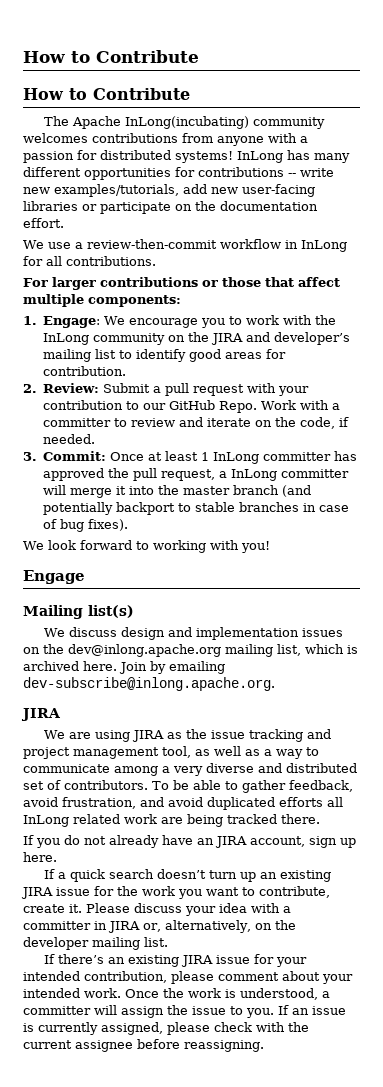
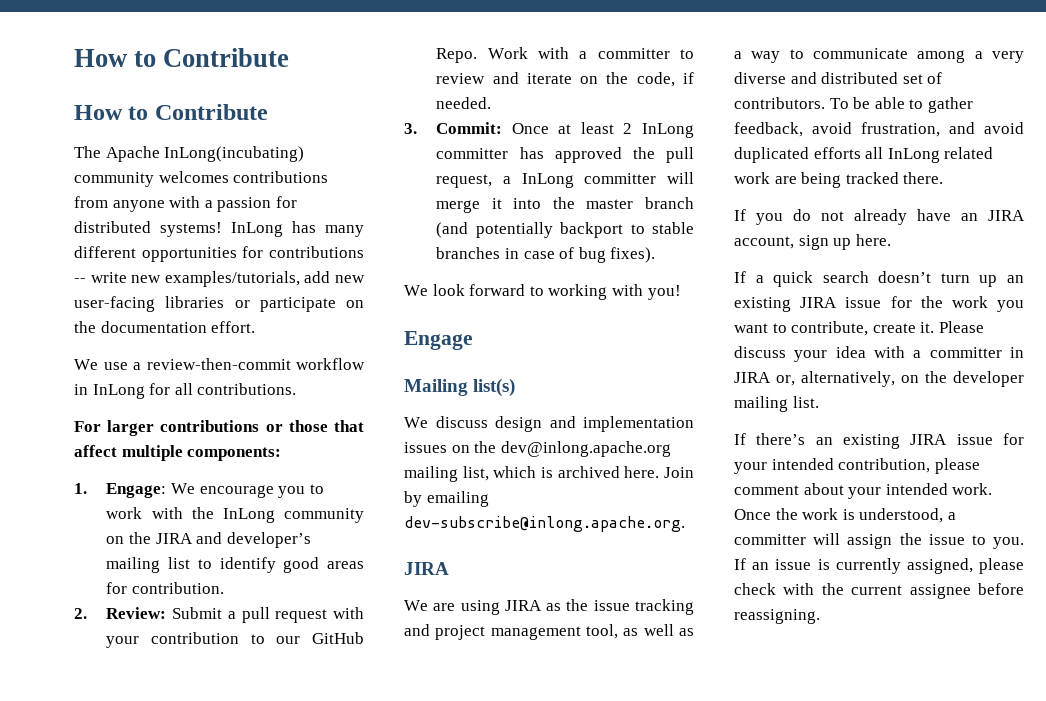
[201,452,210,461] 1 -> [623,123,633,134] 2

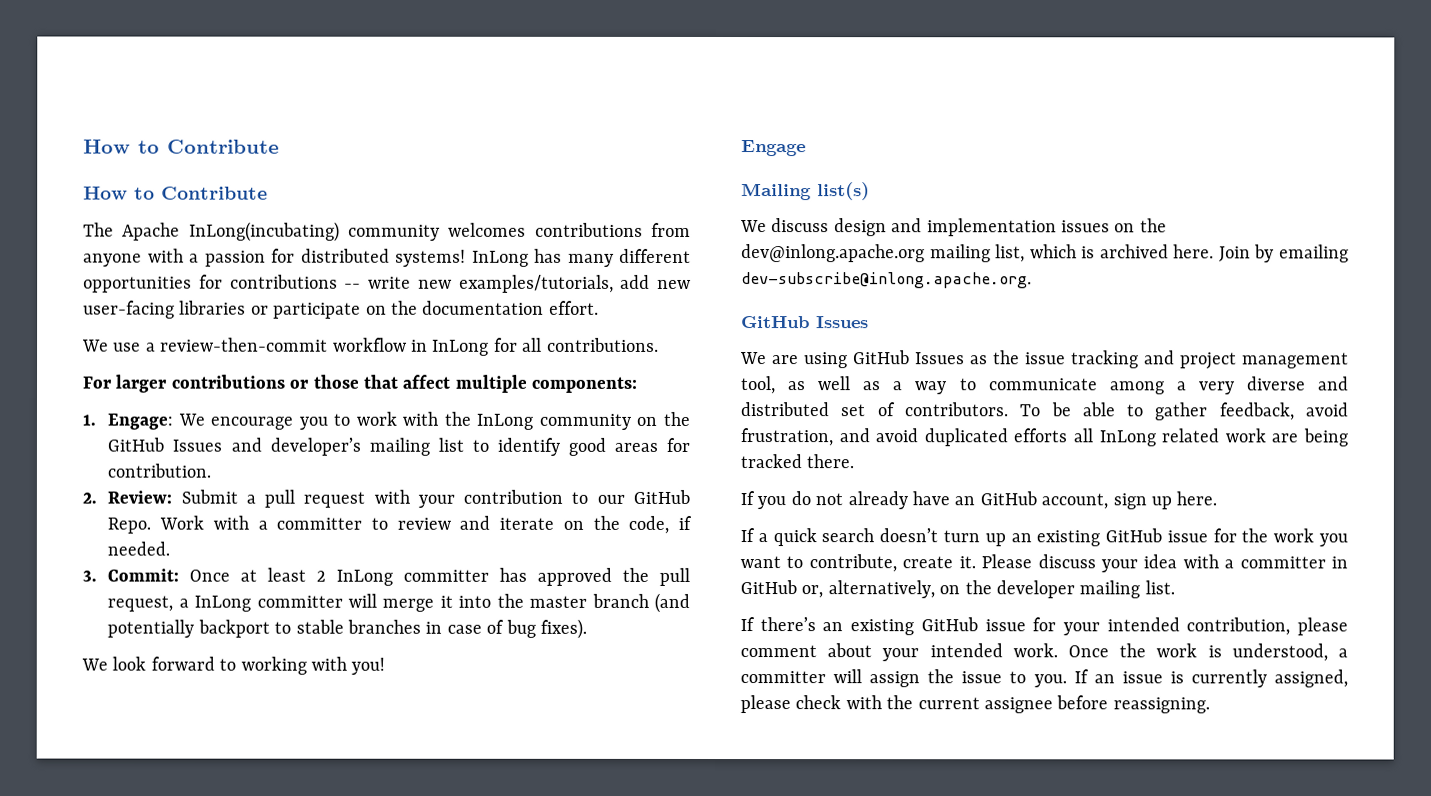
[155,533,193,544] JIRA -> [107,437,223,452] GitHub Issues
[404,562,449,575] JIRA -> [741,316,869,329] GitHub Issues
[504,600,542,611] JIRA -> [853,350,965,365] GitHub Issues
[988,210,1025,221] JIRA -> [979,491,1037,506] GitHub
[800,297,838,308] JIRA -> [1105,528,1163,543] GitHub
[734,372,771,383] JIRA -> [740,580,797,595] GitHub
[910,434,948,445] JIRA -> [920,617,978,632] GitHub

